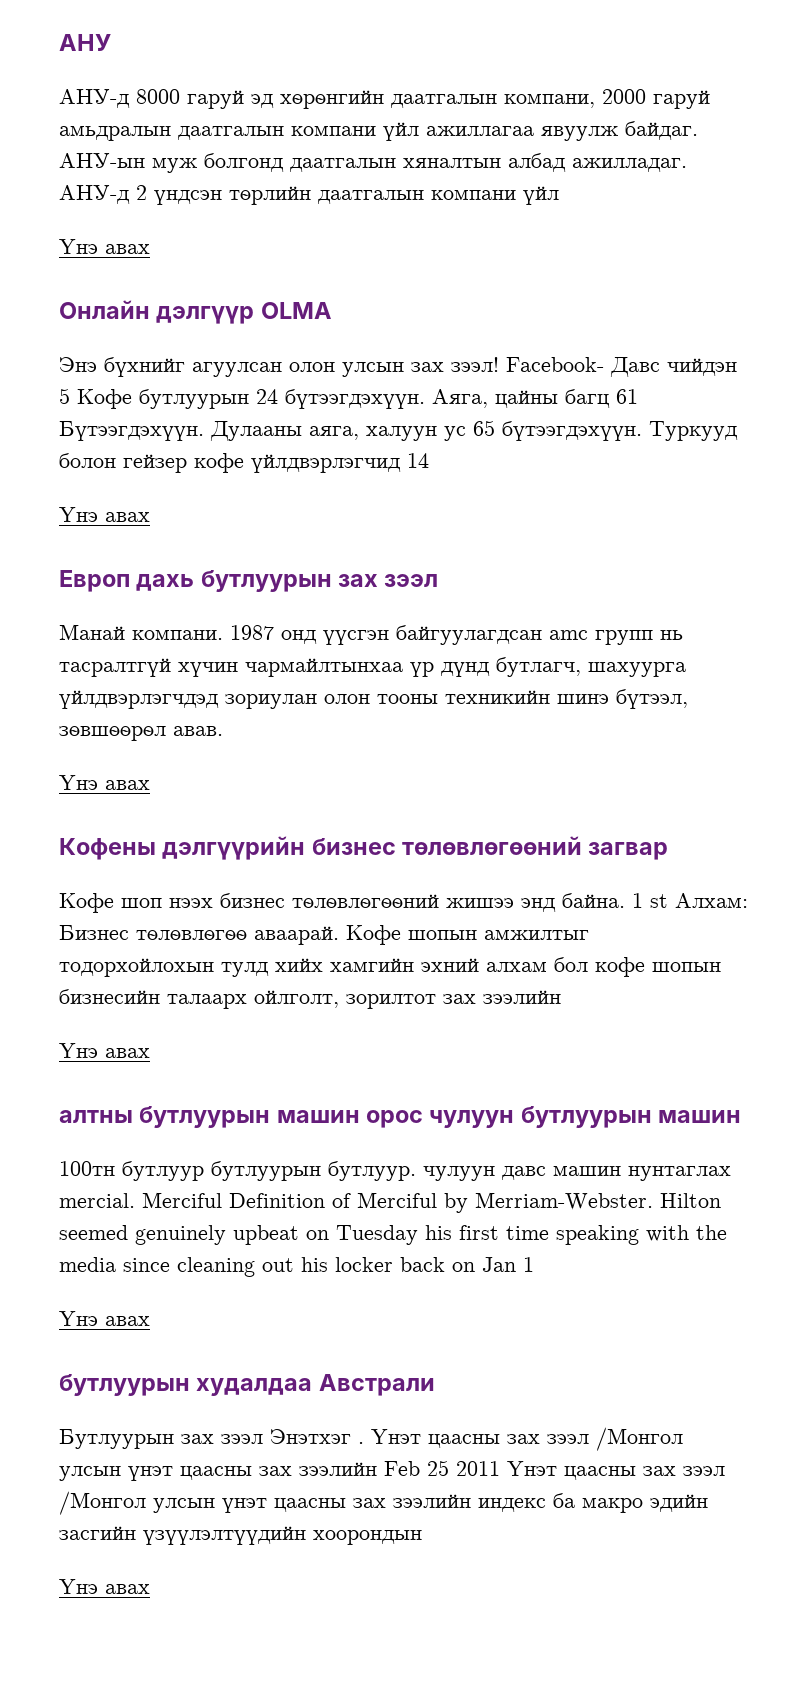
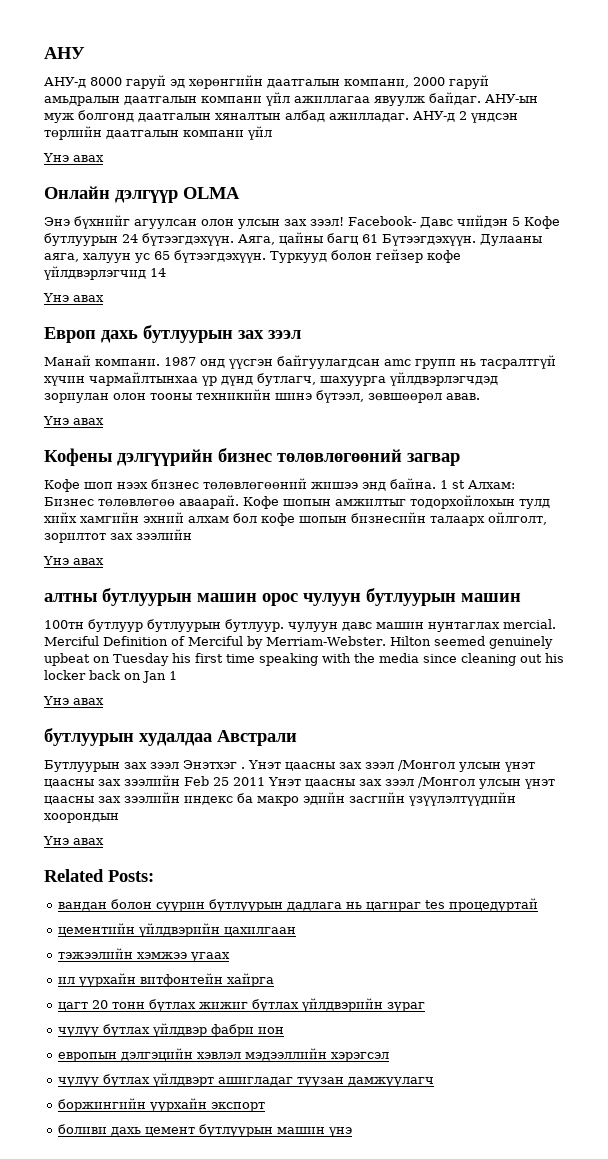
(150, 1589) none -> [44,869,154,882] [58,898,539,912] [58,923,297,937] [58,948,231,962] [58,973,275,987] [58,998,426,1012] [58,1023,285,1037] [58,1048,390,1062] [58,1073,435,1087] [58,1098,266,1112] [58,1124,353,1137] // Related Posts: // вандан болон суурин бутлуурын дадлага нь цагираг tes процедуртай // цементийн үйлдвэрийн цахилгаан // тэжээлийн хэмжээ угаах // ил уурхайн витфонтейн хайрга // цагт 20 тонн бутлах жижиг бутлах үйлдвэрийн зураг // чулуу бутлах үйлдвэр фабри ион // европын дэлгэцийн хэвлэл мэдээллийн хэрэгсэл // чулуу бутлах үйлдвэрт ашигладаг туузан дамжуулагч // боржингийн уурхайн экспорт // боливи дахь цемент бутлуурын машин үнэ

